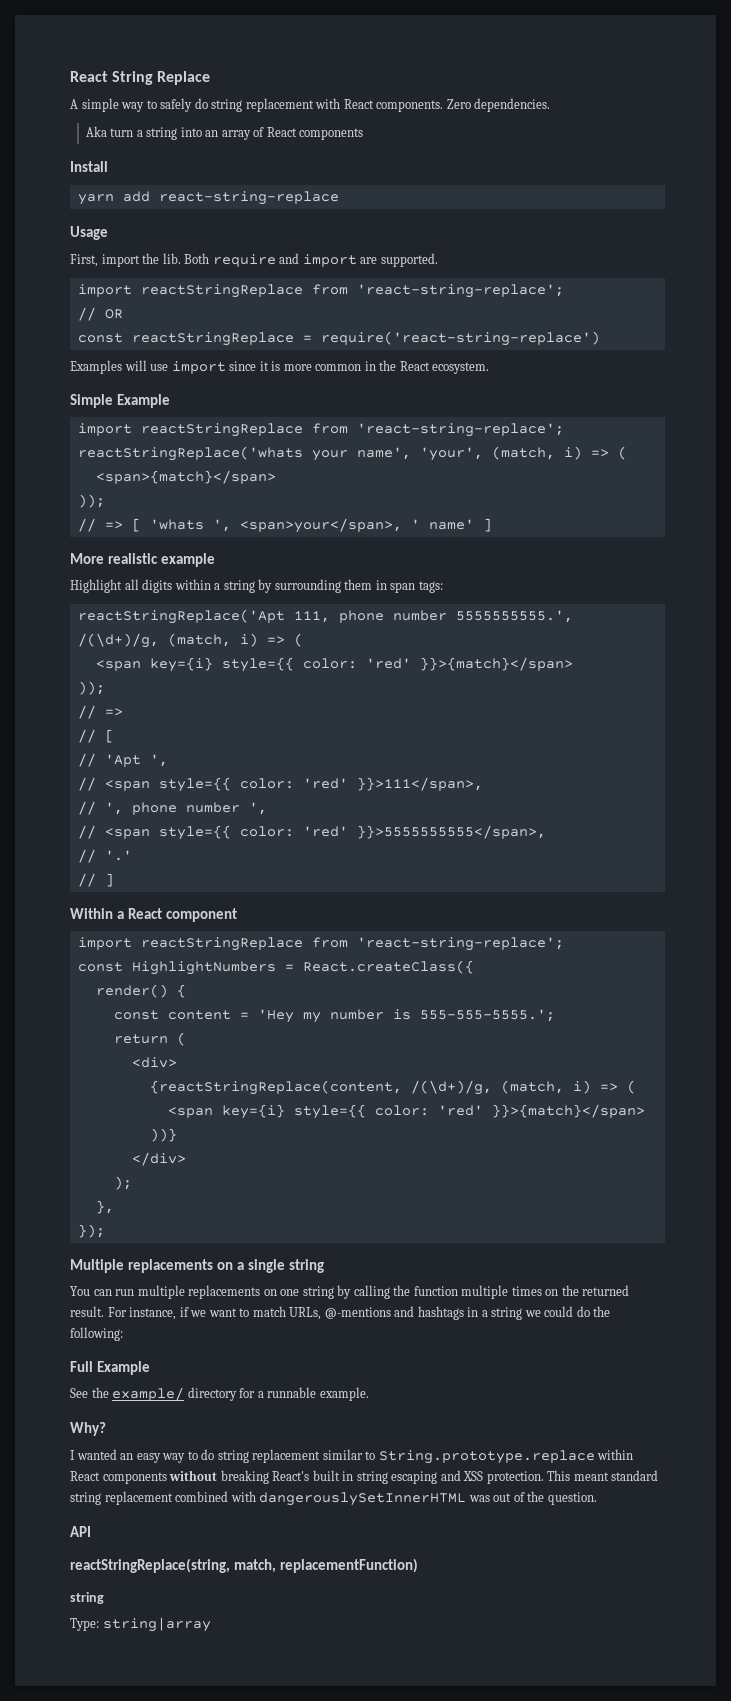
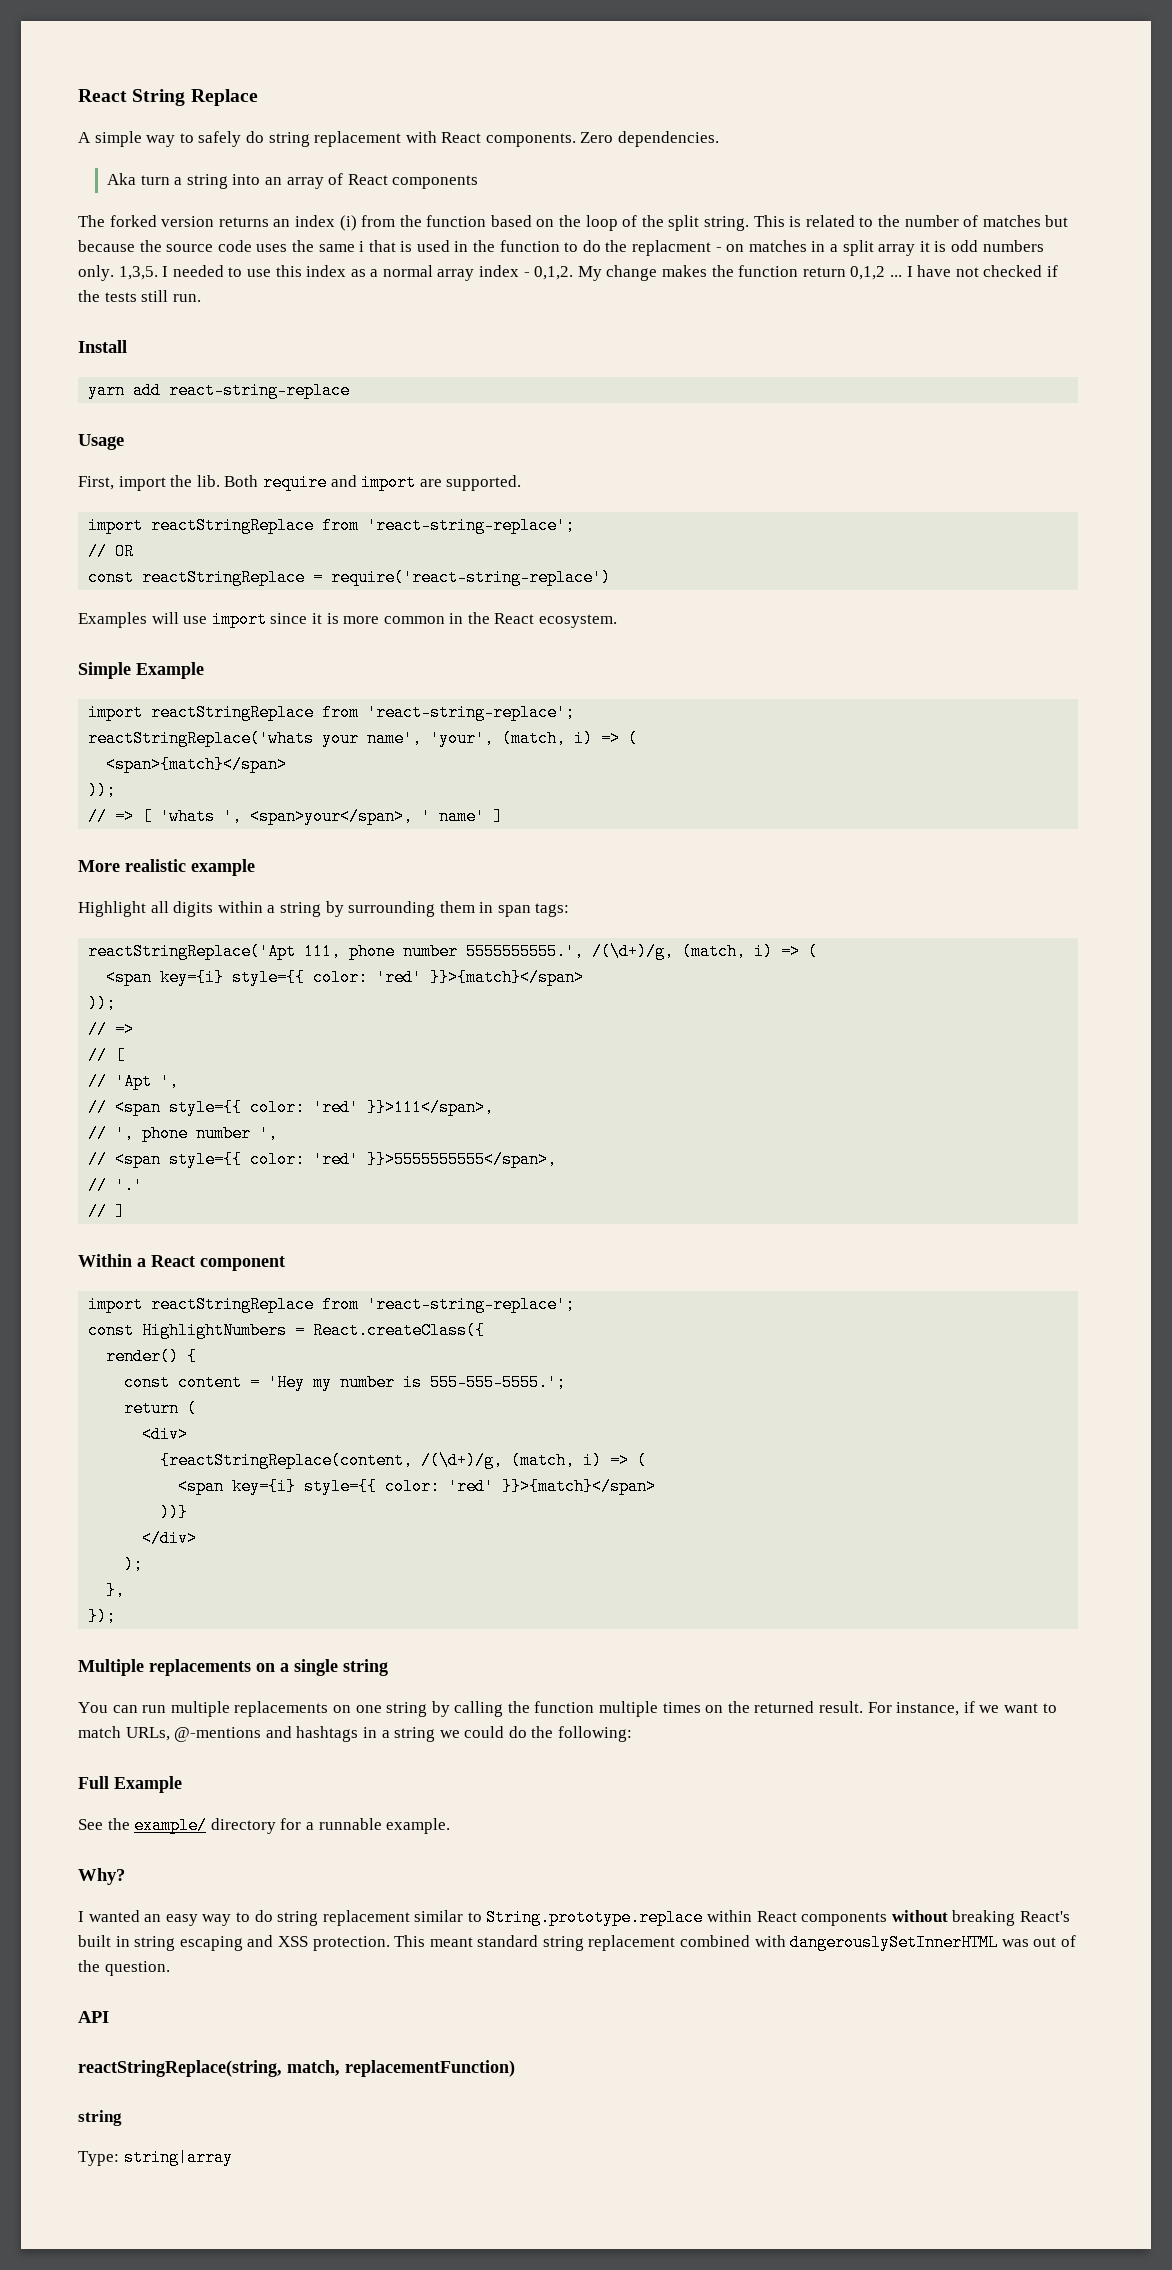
(364, 134) none -> [78,215,1069,231] [78,240,1044,256] [78,265,1058,281] [78,290,201,302] // The forked version returns an index (i) from the function based on the loop of the split string. This is related to the number of matches but because the source code uses the same i that is used in the function to do the replacment - on matches in a split array it is odd numbers only. 1,3,5. I needed to use this index as a normal array index - 0,1,2. My change makes the function return 0,1,2 ... I have not checked if the tests still run.

